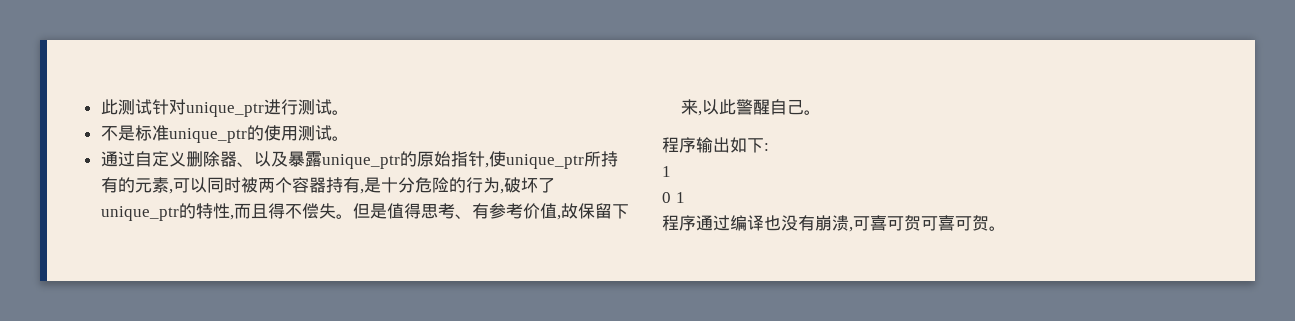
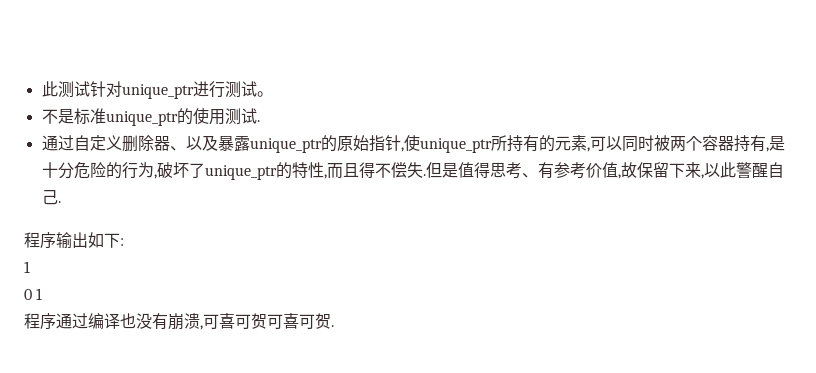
[331,136,349,141] 。 -> [256,120,260,122] .
[335,214,353,219] 。 -> [422,174,426,176] .
[803,110,821,115] 。 -> [57,201,61,203] .
[989,226,1006,231] 。 -> [331,325,334,327] .

